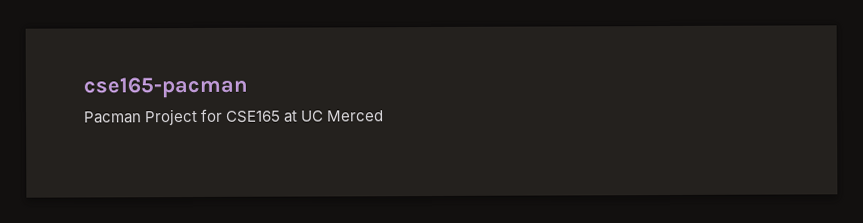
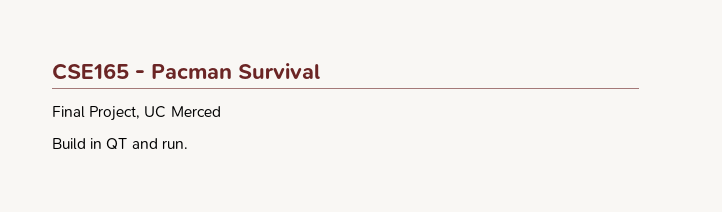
[83,76,248,99] [83,108,385,126] cse165-pacman // Pacman Project for CSE165 at UC Merced -> [52,63,320,80] [52,106,221,121] [52,138,188,150] CSE165 - Pacman Survival // Final Project, UC Merced // Build in QT and run.

